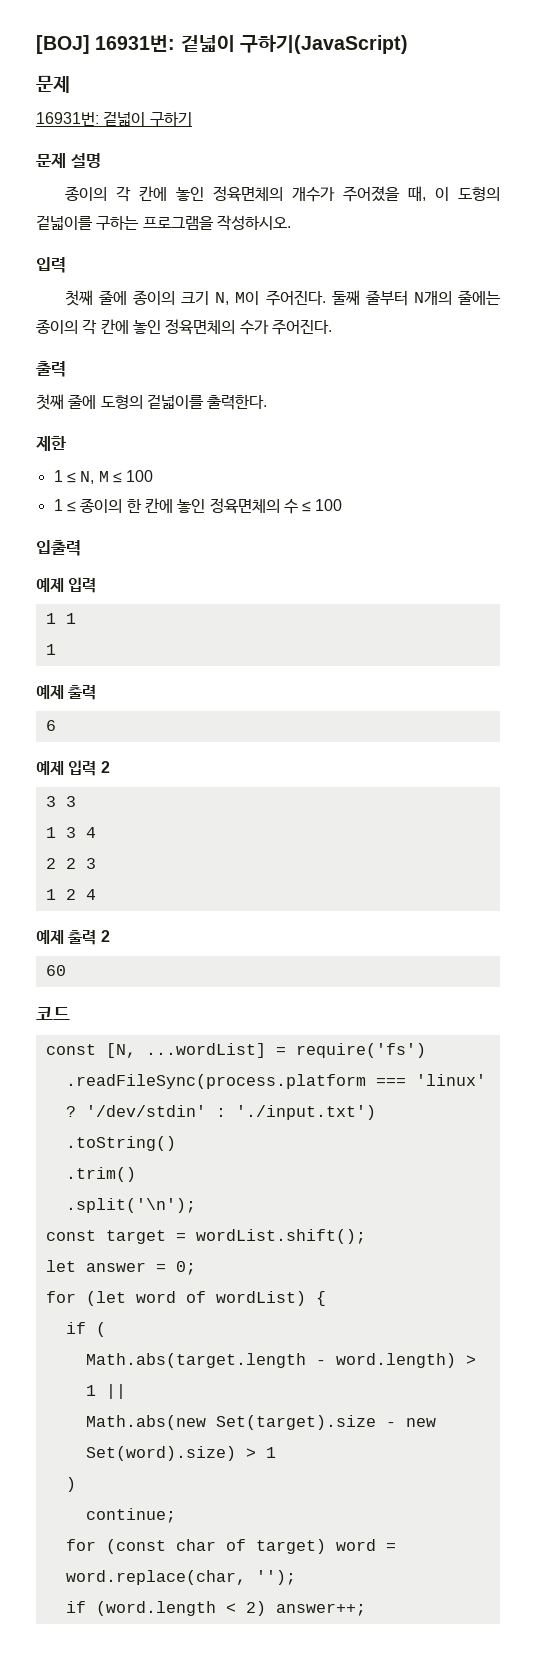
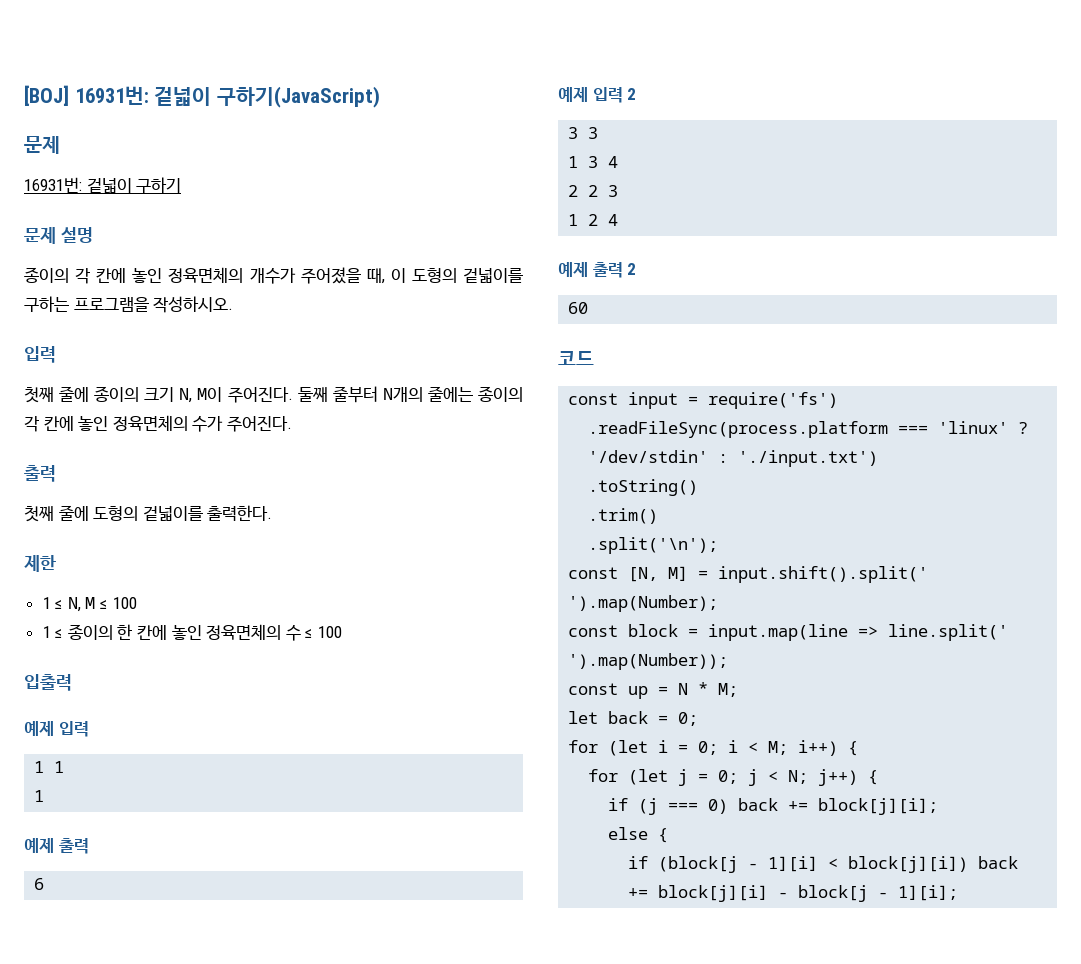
[105,1043,266,1058] [N, ...wordList] -> [628,392,679,409] input
[105,1229,366,1244] target = wordList.shift(); -> [628,566,929,583] [568,595,719,612] [568,624,1009,641] [568,653,729,670] [568,682,739,699] [N, M] = input.shift().split(' ').map(Number); // const block = input.map(line => line.split(' ').map(Number)); // const up = N * M;
[85,1262,146,1272] answer -> [608,711,649,724] back
[135,1291,326,1306] [65,1322,106,1337] [85,1353,476,1368] [85,1384,126,1399] [85,1415,436,1430] [85,1446,276,1461] [65,1477,76,1492] [85,1508,176,1523] [65,1539,396,1554] [65,1570,296,1585] [65,1601,366,1616] word of wordList) { // if ( // Math.abs(target.length - word.length) > 1 || // Math.abs(new Set(target).size - new Set(word).size) > 1 // ) // continue; // for (const char of target) word = word.replace(char, ''); // if (word.length < 2) answer++; -> [658,740,859,756] [588,769,879,786] [608,798,939,815] [608,827,669,843] [628,856,1019,873] [628,885,959,902] i = 0; i < M; i++) { // for (let j = 0; j < N; j++) { // if (j === 0) back += block[j][i]; // else { // if (block[j - 1][i] < block[j][i]) back += block[j][i] - block[j - 1][i];

